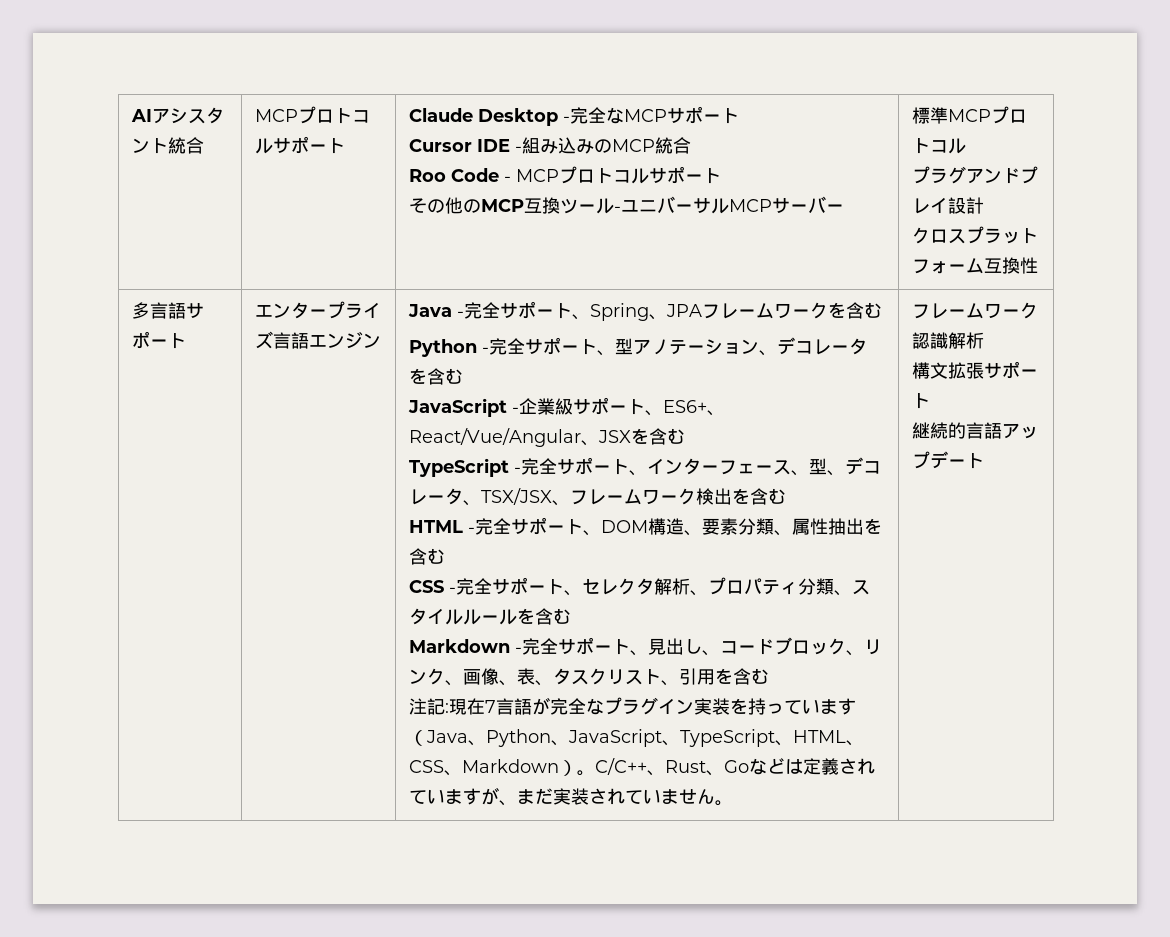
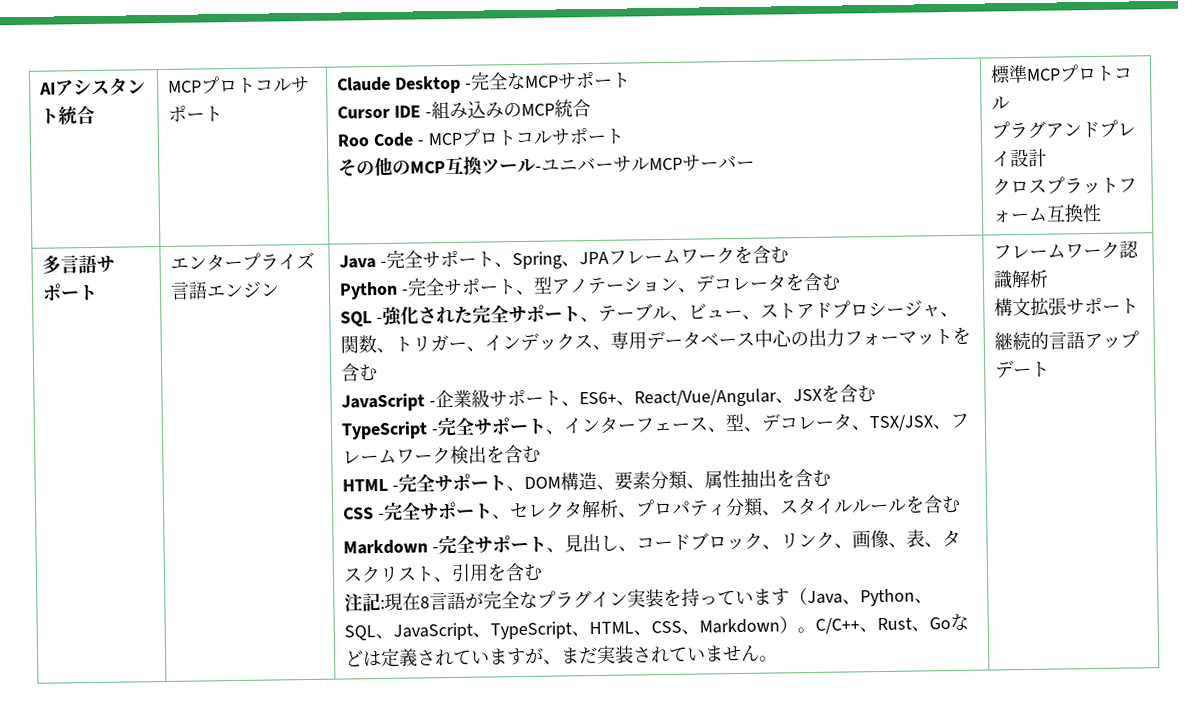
(464, 376) none -> [340,300,960,328] [340,326,972,354] [341,363,379,382] // SQL -強化された完全サポート、テーブル、ビュー、ストアドプロシージャ、関数、トリガー、インデックス、専用データベース中心の出力フォーマットを含む
[485,700,497,713] 7 -> [420,596,431,609] 8
(570, 743) none -> [344,625,395,641] SQL、

